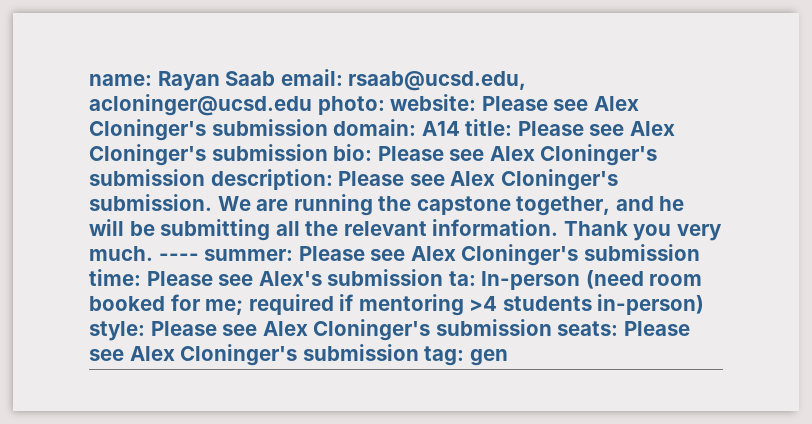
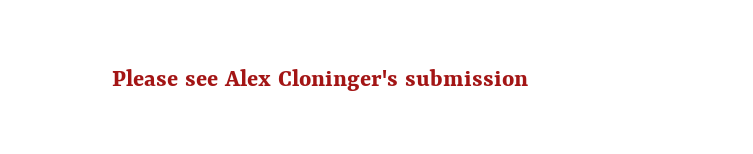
[89,69,527,91] [89,94,639,116] [89,119,675,141] [89,144,658,166] [89,169,618,191] [89,194,685,216] [89,219,722,241] [89,244,700,266] [89,269,703,290] [89,294,705,316] [89,319,690,341] [89,344,508,366] name: Rayan Saab email: rsaab@ucsd.edu, acloninger@ucsd.edu photo: website: Please see Alex Cloninger's submission domain: A14 title: Please see Alex Cloninger's submission bio: Please see Alex Cloninger's submission description: Please see Alex Cloninger's submission. We are running the capstone together, and he will be submitting all the relevant information. Thank you very much. ---- summer: Please see Alex Cloninger's submission time: Please see Alex's submission ta: In-person (need room booked for me; required if mentoring >4 students in-person) style: Please see Alex Cloninger's submission seats: Please see Alex Cloninger's submission tag: gen -> [112,69,528,91] Please see Alex Cloninger's submission

